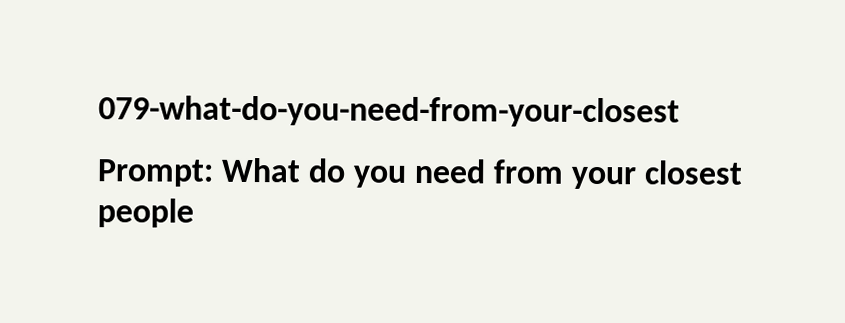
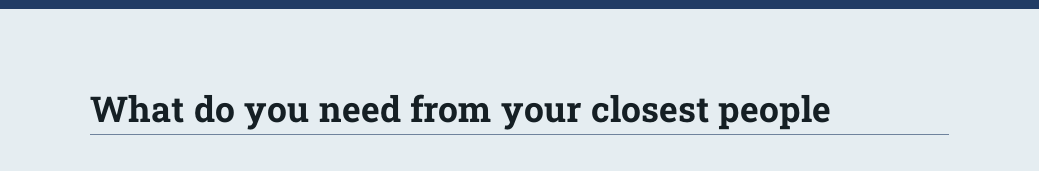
[98,95,680,128] [97,159,214,187] 079-what-do-you-need-from-your-closest // Prompt: -> (90, 108) none

